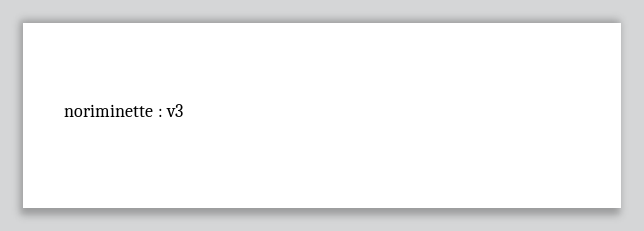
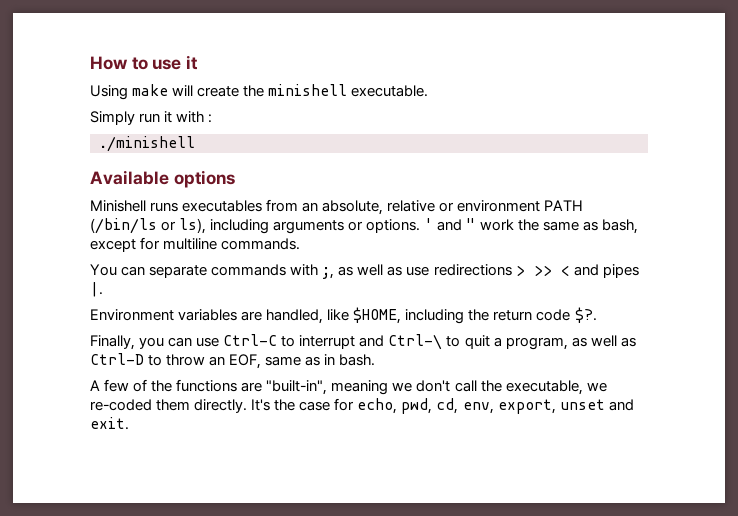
[64,104,184,117] noriminette : v3 -> [90,55,199,70] [90,84,429,100] [90,111,213,125] [99,136,195,152] [90,170,235,188] [90,199,584,215] [90,218,638,234] [90,237,301,252] [90,264,639,279] [90,282,103,297] [90,307,597,324] [90,334,636,350] [90,353,376,369] [90,379,607,395] [90,398,634,414] [90,417,129,430] How to use it // Using make will create the minishell executable. // Simply run it with : // ./minishell // Available options // Minishell runs executables from an absolute, relative or environment PATH (/bin/ls or ls), including arguments or options. ' and " work the same as bash, except for multiline commands. // You can separate commands with ;, as well as use redirections > >> < and pipes |. // Environment variables are handled, like $HOME, including the return code $?. // Finally, you can use Ctrl-C to interrupt and Ctrl-\ to quit a program, as well as Ctrl-D to throw an EOF, same as in bash. // A few of the functions are "built-in", meaning we don't call the executable, we re-coded them directly. It's the case for echo, pwd, cd, env, export, unset and exit.

